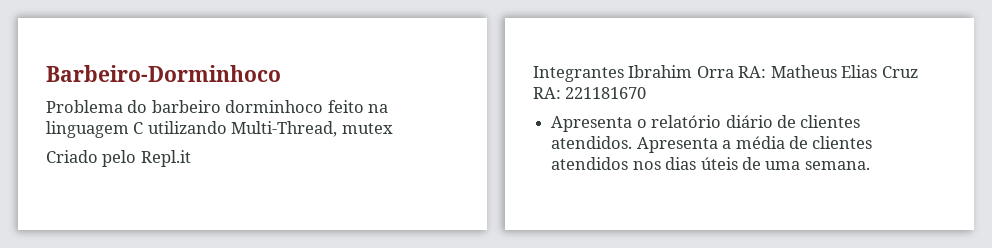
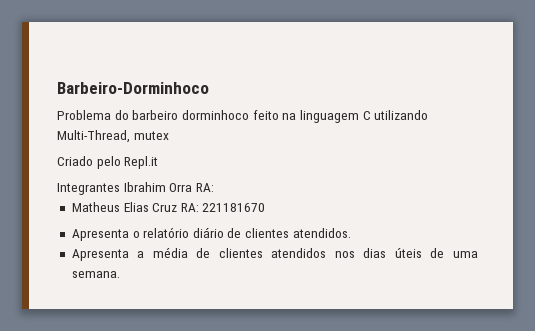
(767, 72) none -> (214, 187) //
(633, 142) none -> (351, 233) //

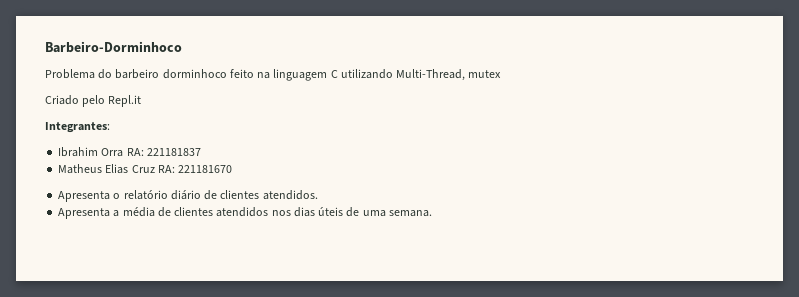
[57,183,120,195] Integrantes -> [45,122,110,133] Integrantes: //
(214, 187) none -> [146,148,201,156] 221181837

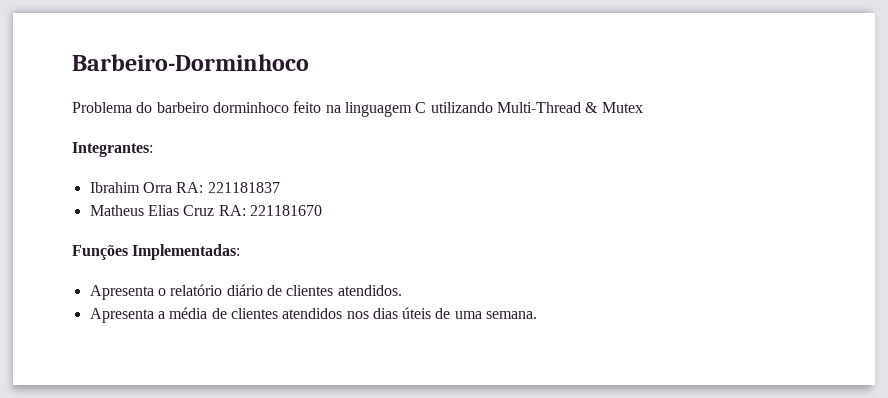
[396,69,502,81] [45,95,142,107] Multi-Thread, mutex // Criado pelo Repl.it -> [496,102,643,113] Multi-Thread & Mutex
(233, 169) none -> [72,244,241,260] // Funções Implementadas:

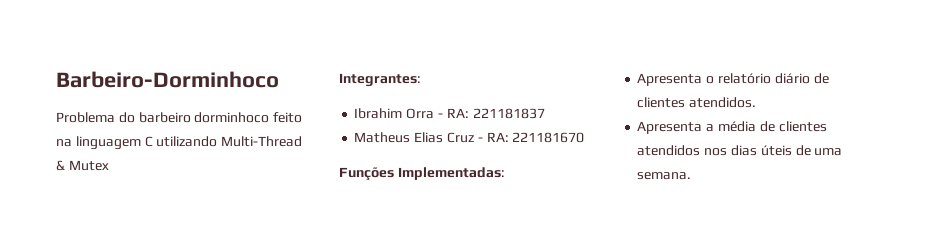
(172, 187) none -> [437,113,443,118] -
(215, 210) none -> [477,137,483,142] -

